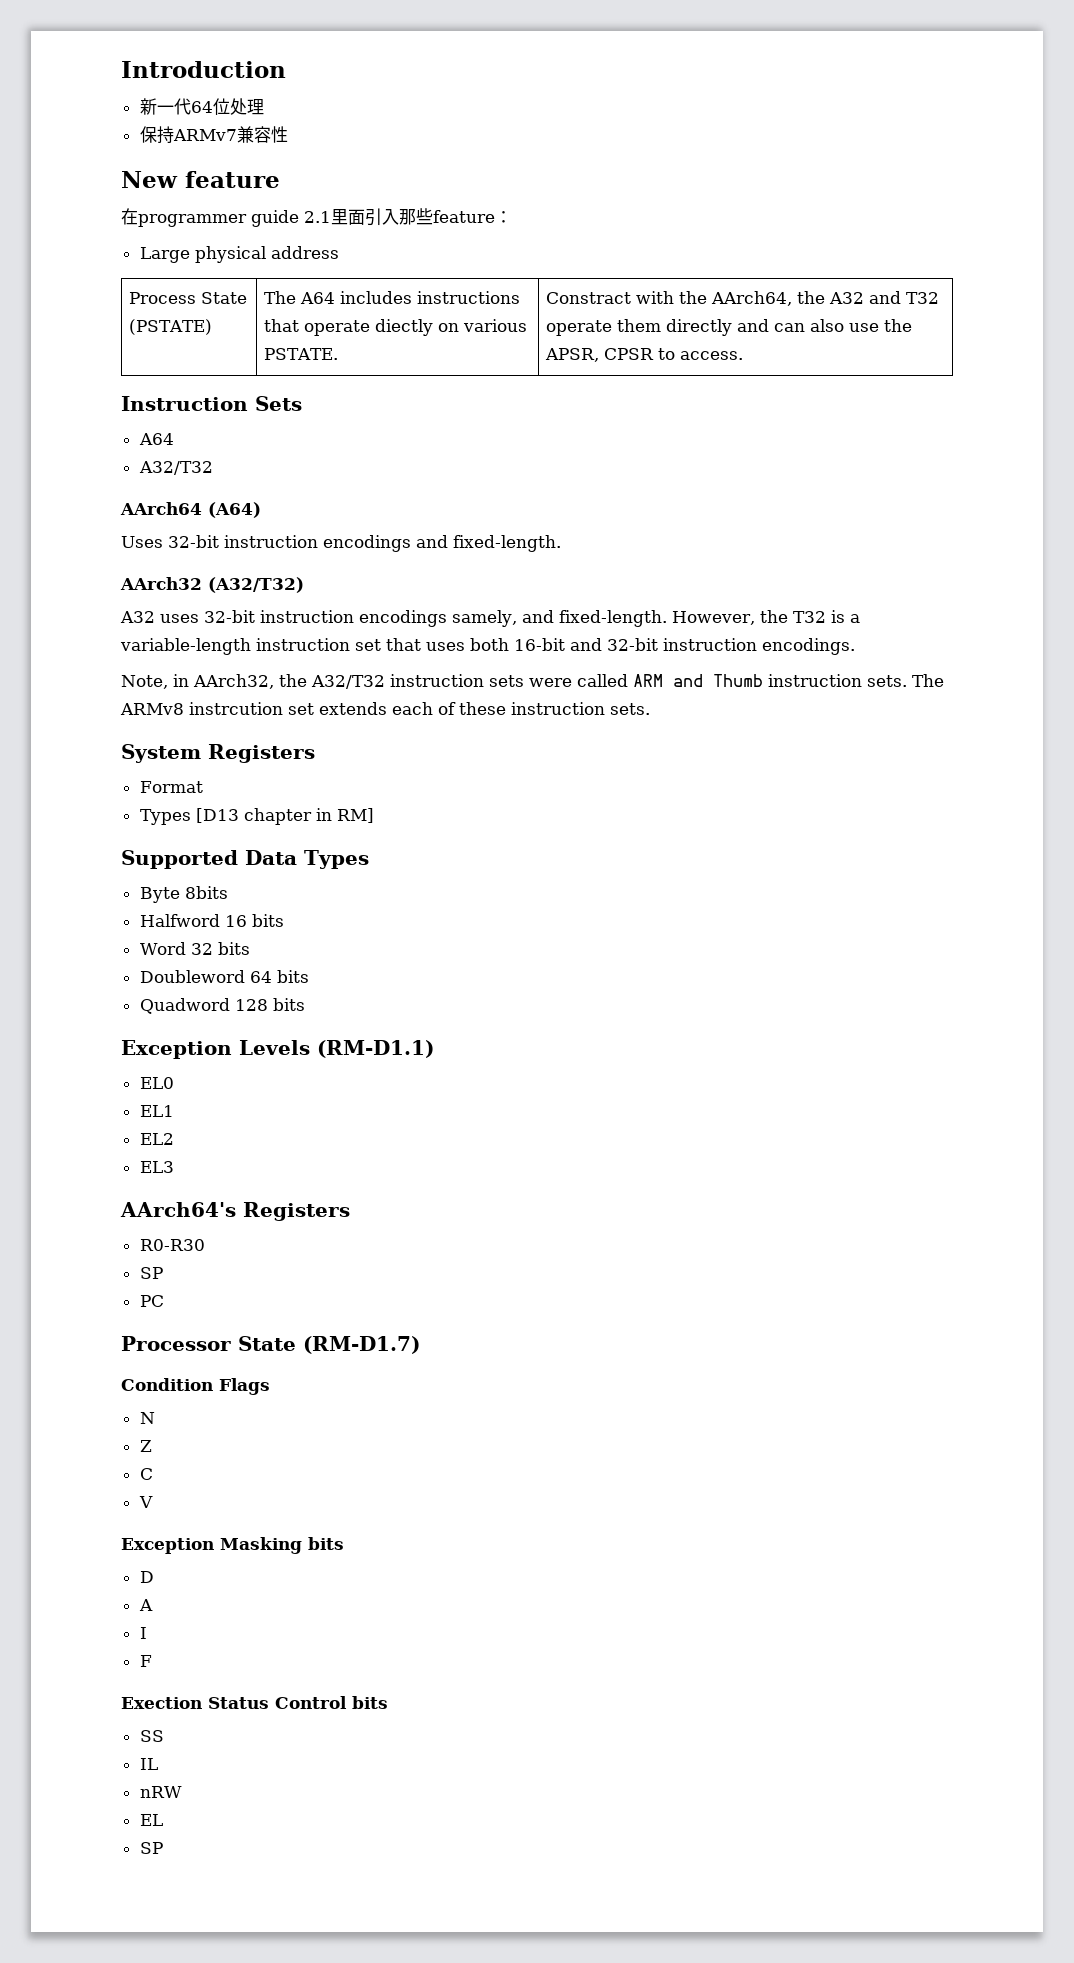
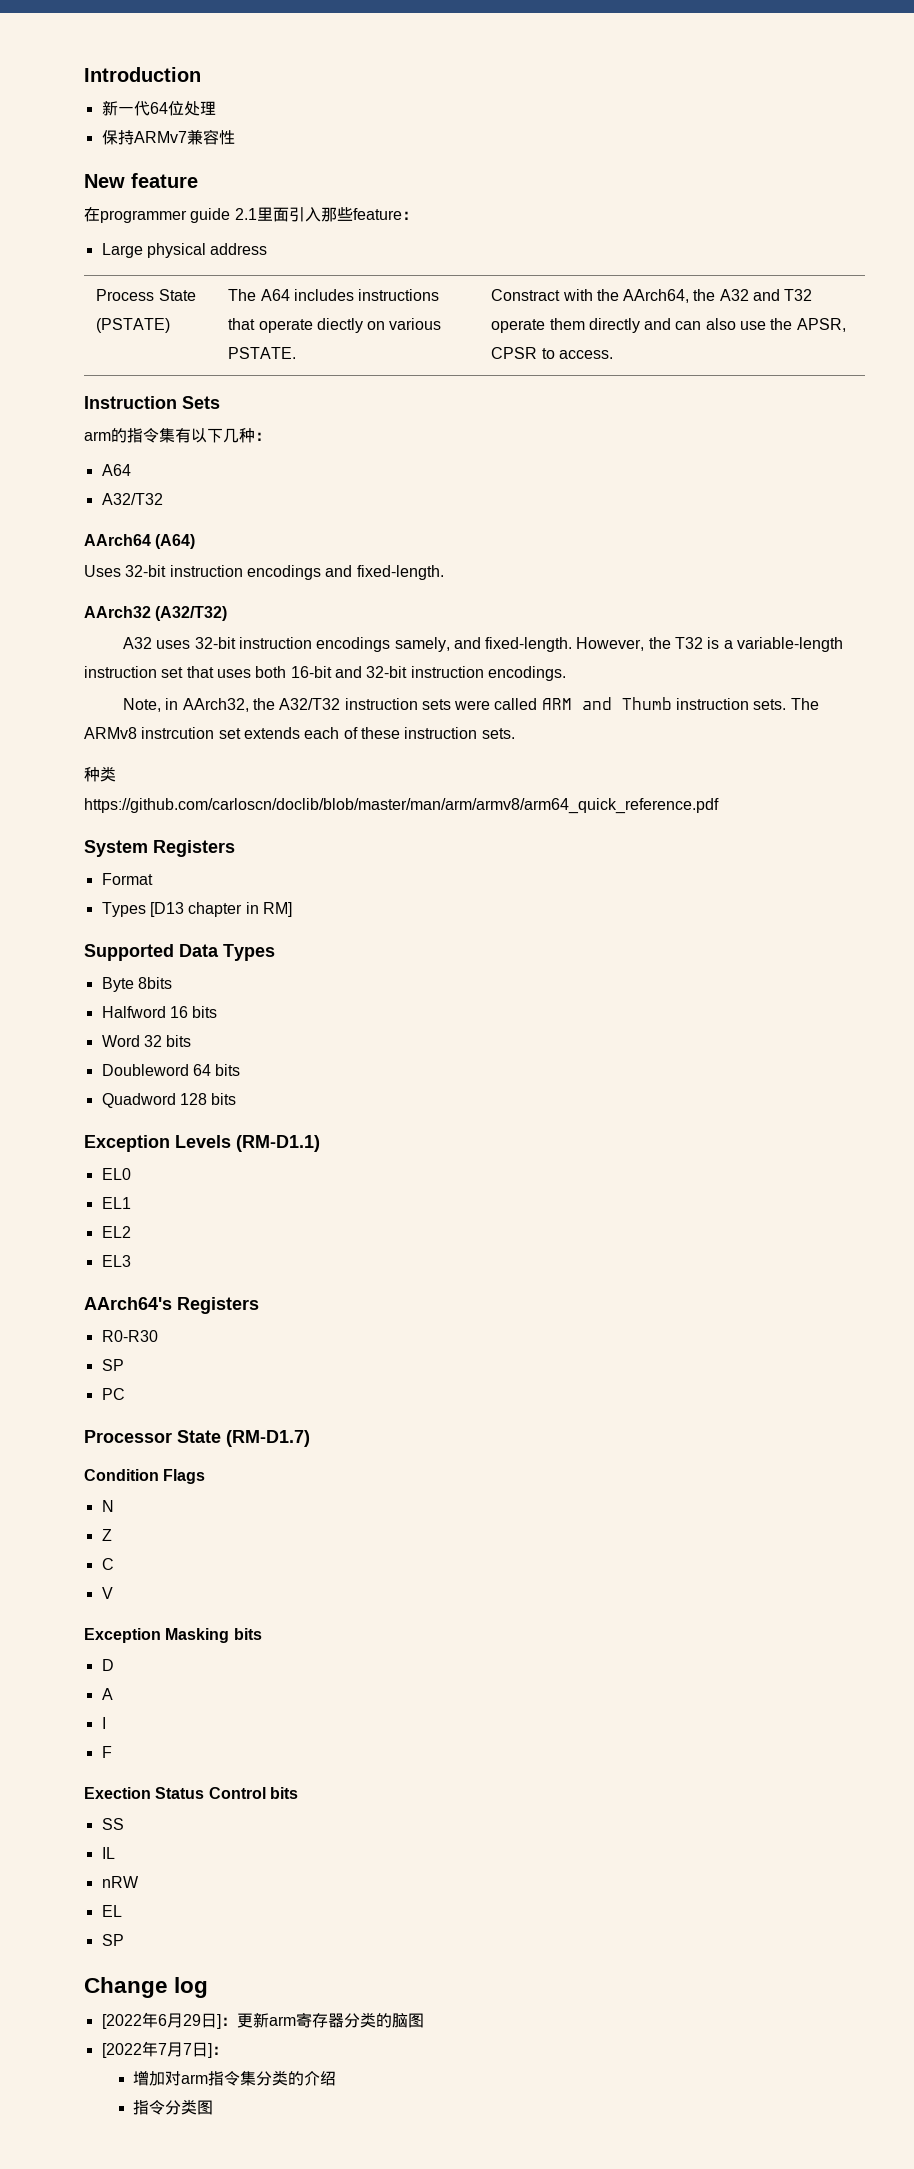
(302, 403) none -> [84,428,271,443] // arm的指令集有以下几种：
(650, 709) none -> [84,766,116,782] [84,798,719,814] // 种类 // https://github.com/carloscn/doclib/blob/master/man/arm/armv8/arm64_quick_reference.pdf
(163, 1848) none -> [84,1977,209,1998] [101,2012,424,2029] [101,2041,228,2058] [133,2070,337,2086] [133,2099,214,2115] // Change log // [2022年6月29日]：更新arm寄存器分类的脑图 // [2022年7月7日]： // 增加对arm指令集分类的介绍 // 指令分类图

